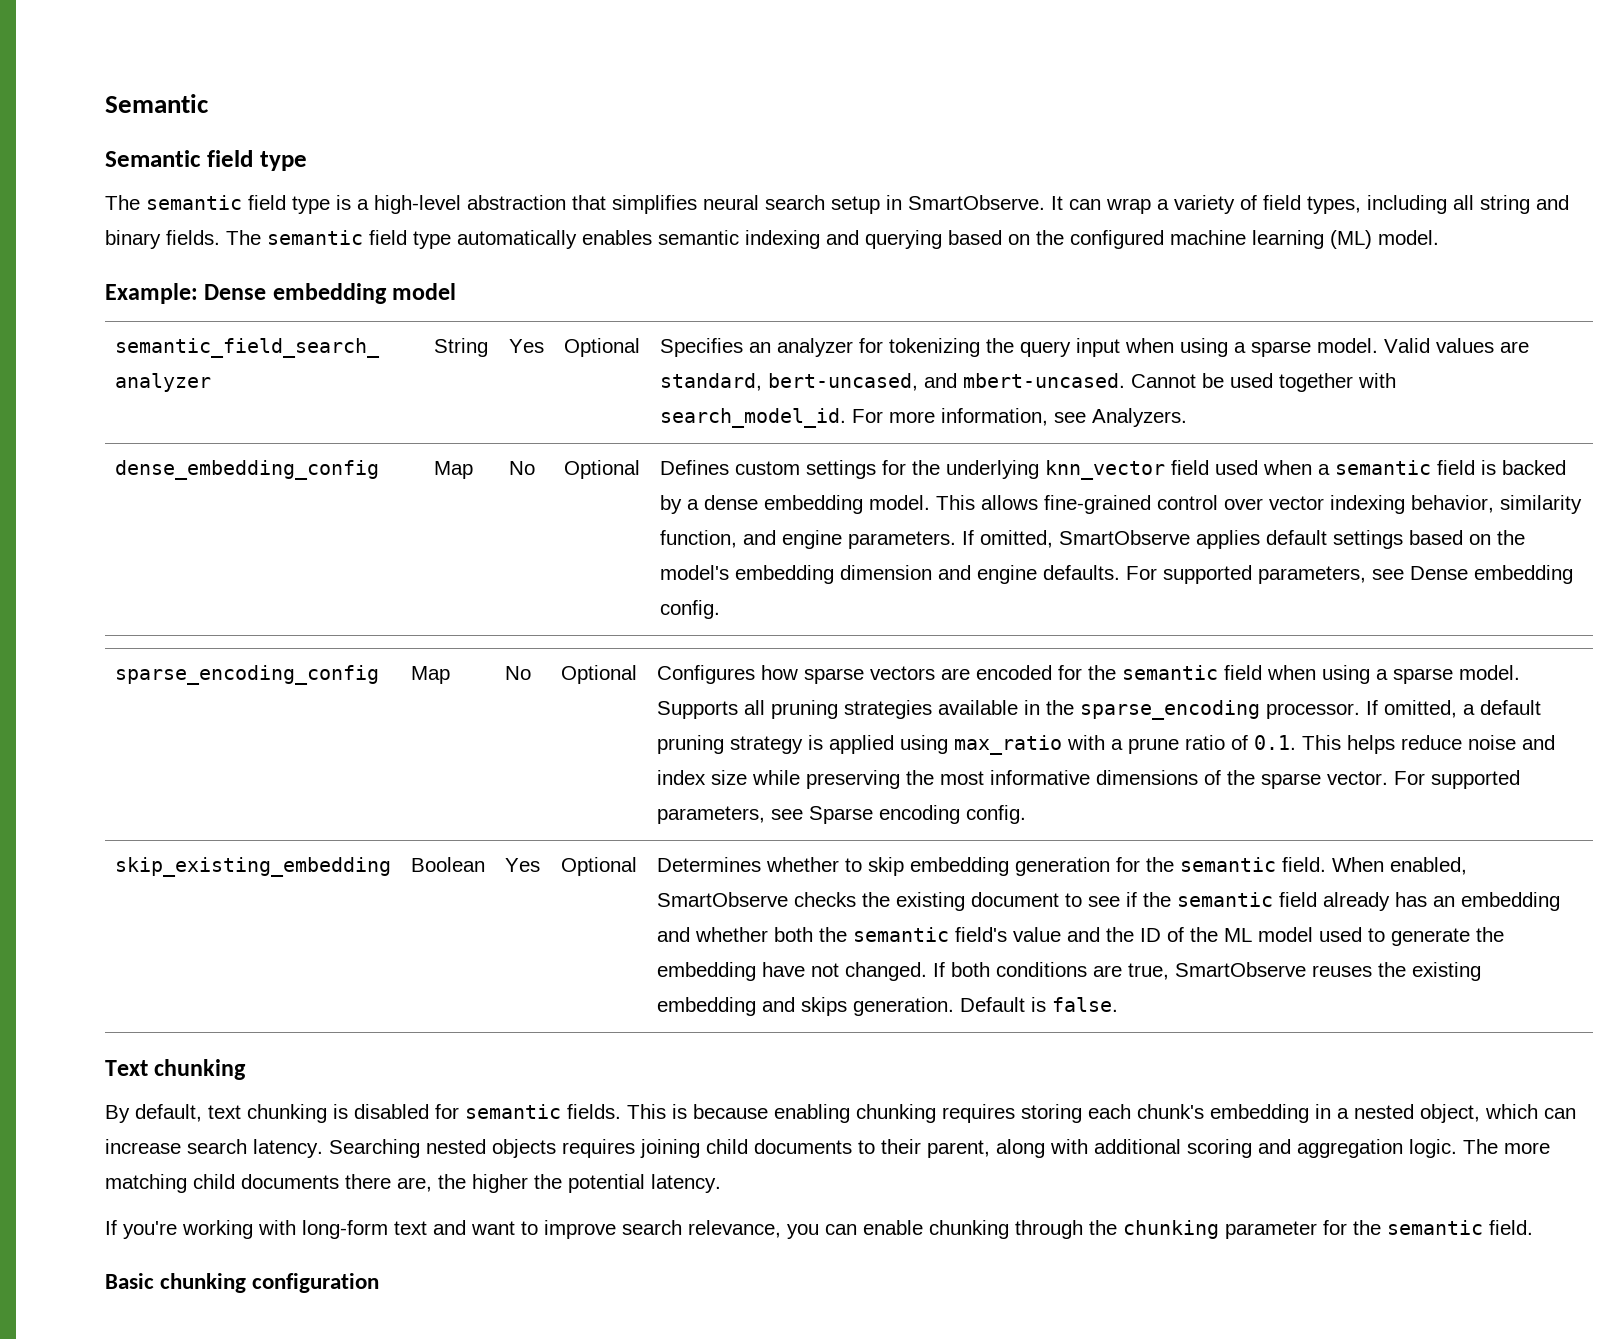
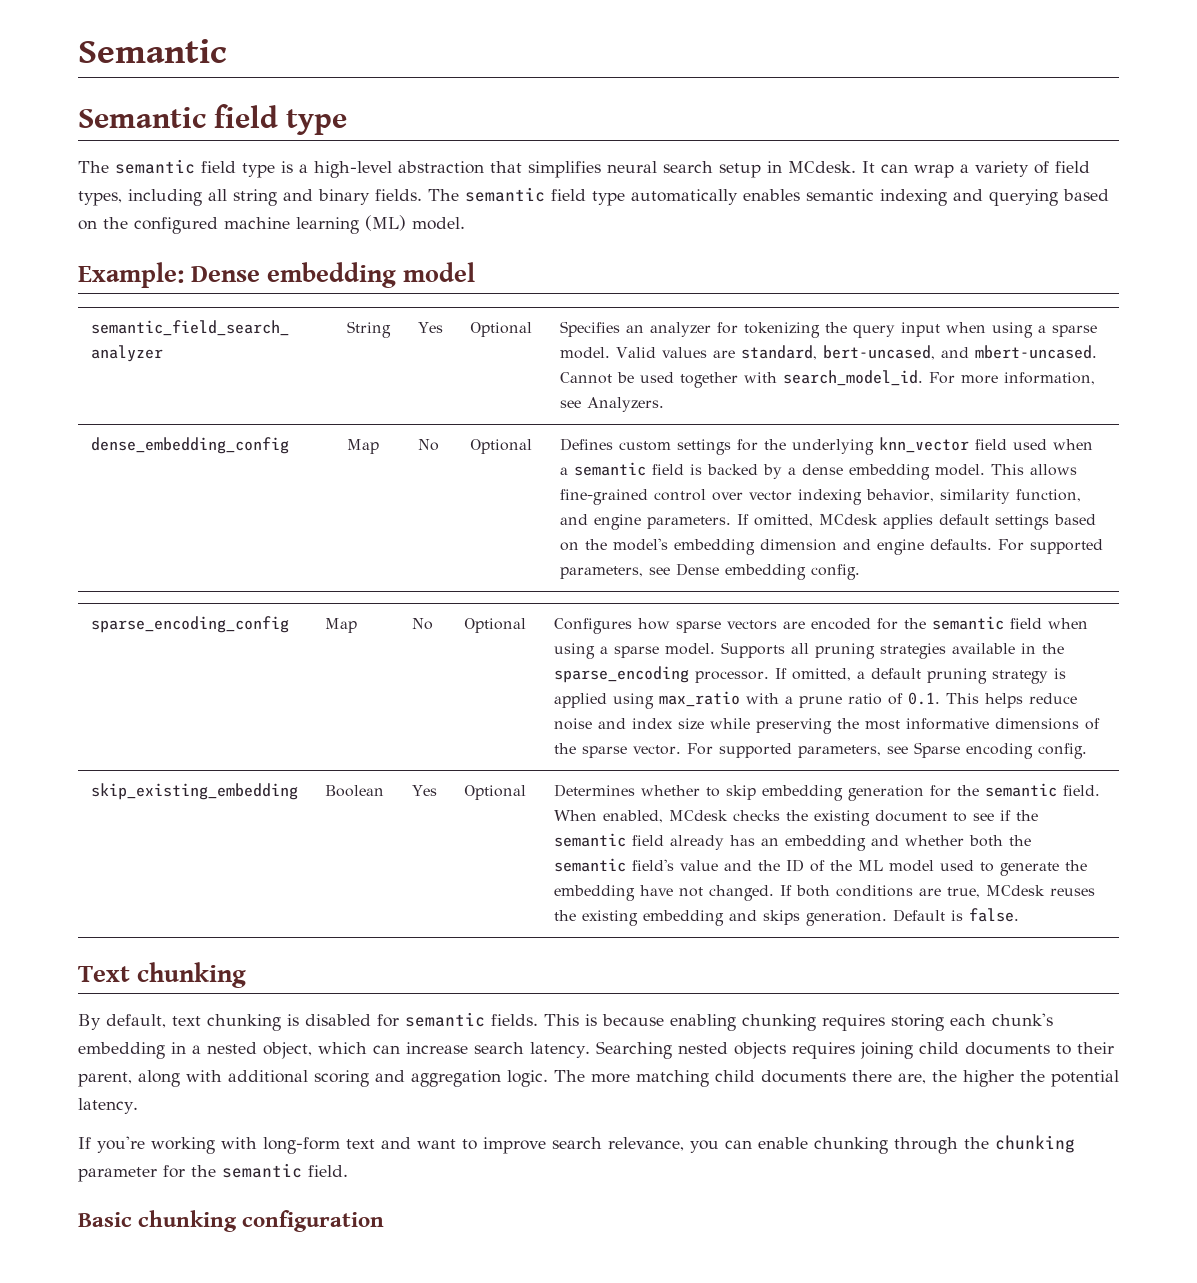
[908,195,1045,210] SmartObserve. -> [788,161,856,173] MCdesk.
[1058,530,1190,545] SmartObserve -> [819,514,879,525] MCdesk
[656,892,788,907] SmartObserve -> [669,810,729,821] MCdesk
[1174,962,1306,977] SmartObserve -> [986,885,1046,896] MCdesk

